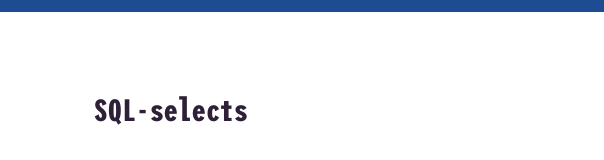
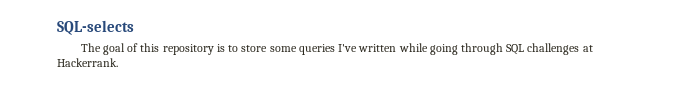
(248, 110) none -> [80,43,593,55] [57,58,118,67] // The goal of this repository is to store some queries I've written while going through SQL challenges at Hackerrank.

